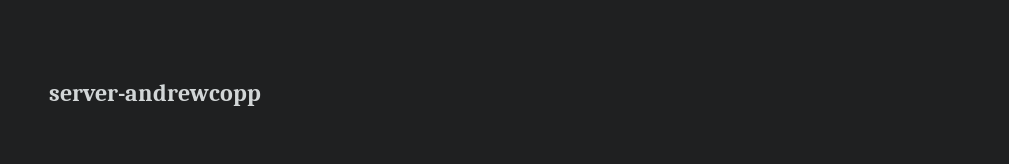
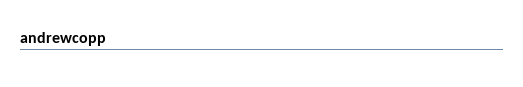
[49,84,261,106] server-andrewcopp -> [20,32,106,46] andrewcopp

